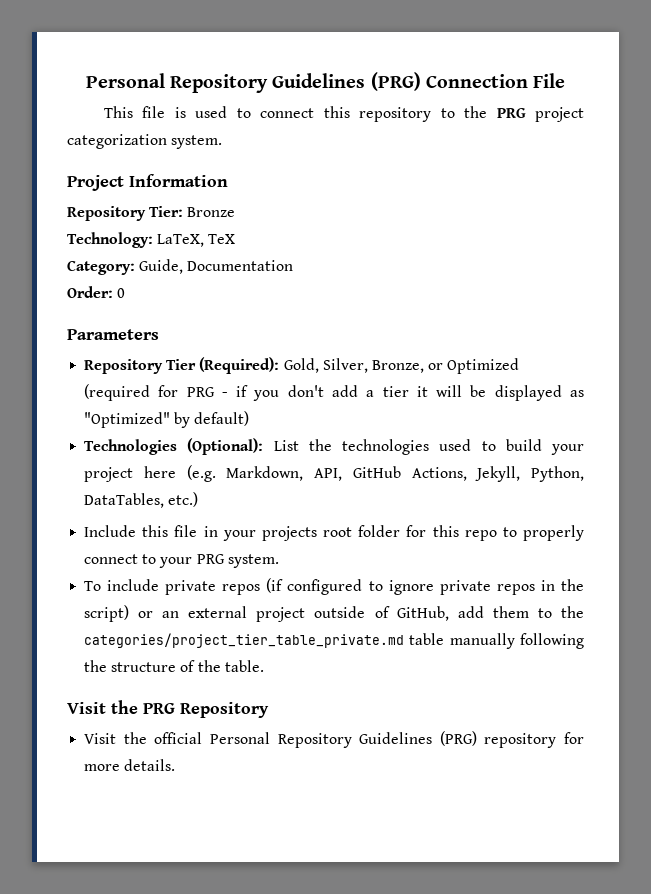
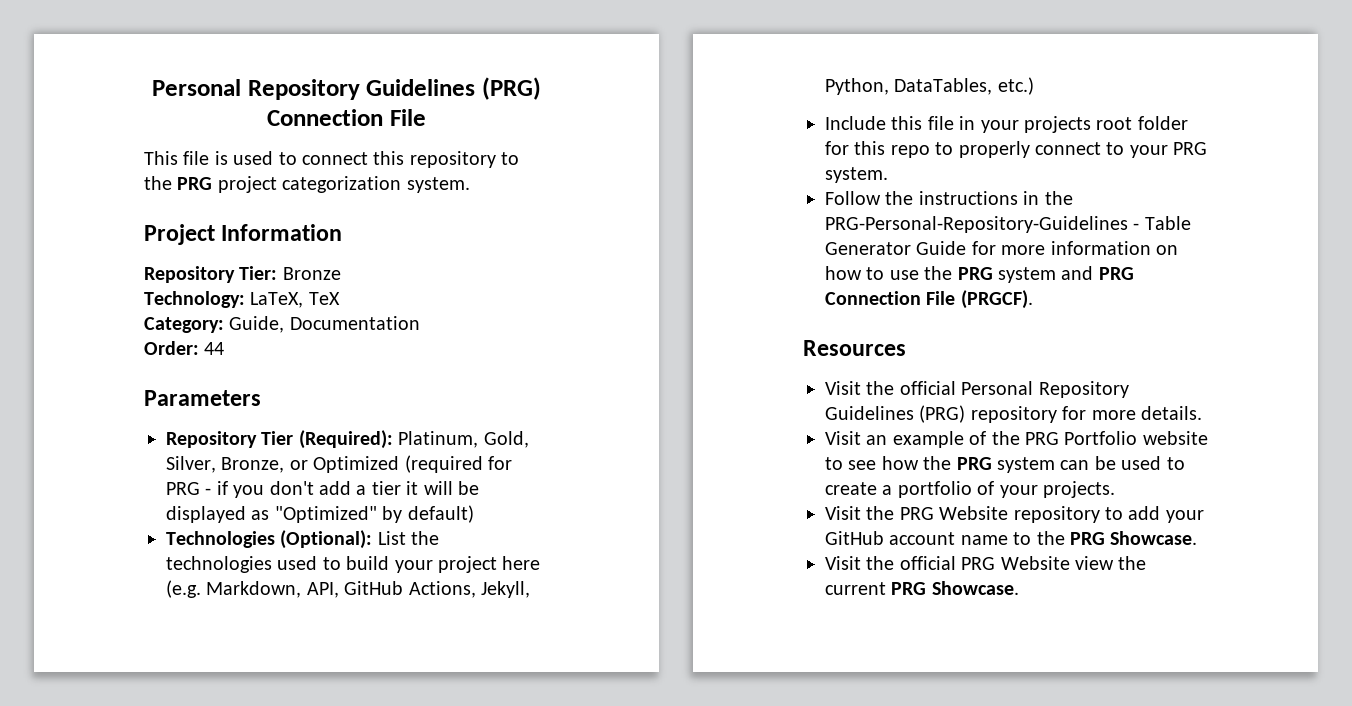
[117,288,126,298] 0 -> [204,342,225,355] 44
(280, 365) none -> [398,431,479,448] Platinum,
[84,578,584,595] [84,605,584,622] [84,633,584,649] [84,660,264,672] [67,700,269,718] To include private repos (if configured to ignore private repos in the script) or an external project outside of GitHub, add them to the categories/project_tier_table_private.md table manually following the structure of the table. // Visit the PRG Repository -> [825,191,1073,205] [825,216,1191,233] [825,241,1178,255] [825,266,1134,283] [825,290,1033,309] [803,340,906,356] Follow the instructions in the PRG-Personal-Repository-Guidelines - Table Generator Guide for more information on how to use the PRG system and PRG Connection File (PRGCF). // Resources
(176, 765) none -> [825,431,1208,448] [825,456,1185,473] [825,481,1115,498] [825,506,1204,523] [825,531,1198,545] [825,556,1147,570] [825,581,1019,595] // Visit an example of the PRG Portfolio website to see how the PRG system can be used to create a portfolio of your projects. // Visit the PRG Website repository to add your GitHub account name to the PRG Showcase. // Visit the official PRG Website view the current PRG Showcase.

